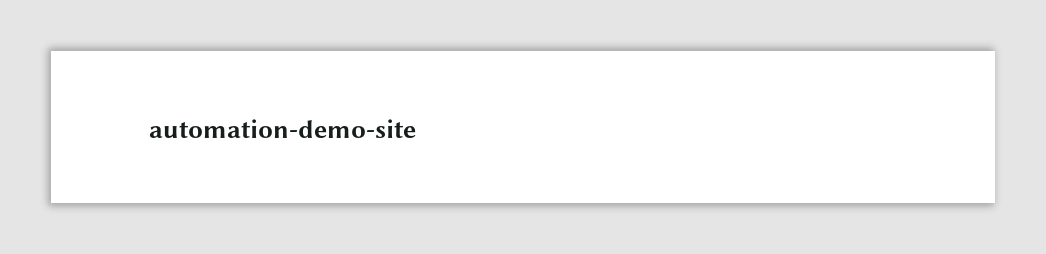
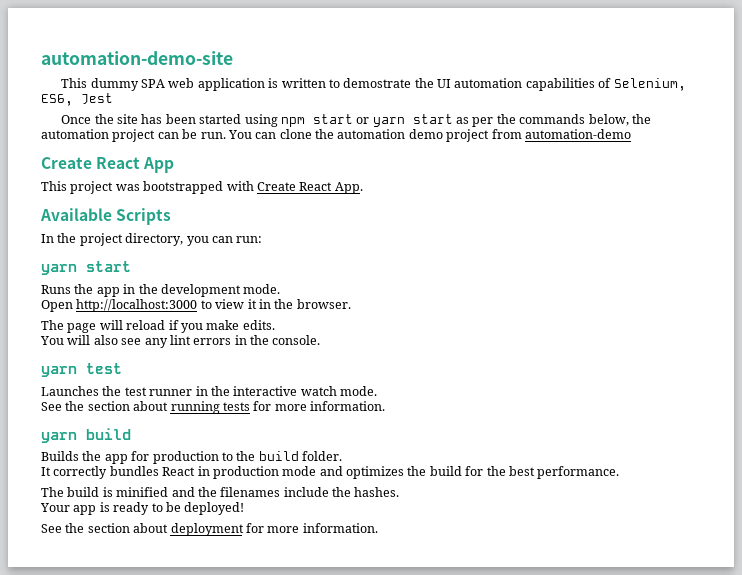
(416, 128) none -> [61,78,686,91] [41,93,113,106] [61,114,651,127] [41,129,631,142] [41,157,175,173] [41,181,363,194] [40,208,172,225] [41,233,263,246] [41,261,131,275] [41,284,281,297] [41,299,351,312] [41,320,275,333] [40,335,321,348] [41,363,122,377] [41,386,377,396] [41,401,385,414] [41,428,131,443] [41,451,342,464] [41,466,620,479] [41,487,400,497] [40,502,245,515] [41,523,378,536] // This dummy SPA web application is written to demostrate the UI automation capabilities of Selenium, ES6, Jest // Once the site has been started using npm start or yarn start as per the commands below, the automation project can be run. You can clone the automation demo project from automation-demo // Create React App // This project was bootstrapped with Create React App. // Available Scripts // In the project directory, you can run: // yarn start // Runs the app in the development mode. // Open http://localhost:3000 to view it in the browser. // The page will reload if you make edits. // You will also see any lint errors in the console. // yarn test // Launches the test runner in the interactive watch mode. // See the section about running tests for more information. // yarn build // Builds the app for production to the build folder. // It correctly bundles React in production mode and optimizes the build for the best performance. // The build is minified and the filenames include the hashes. // Your app is ready to be deployed! // See the section about deployment for more information.

